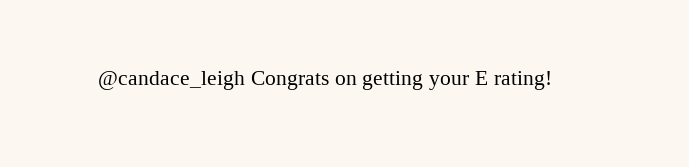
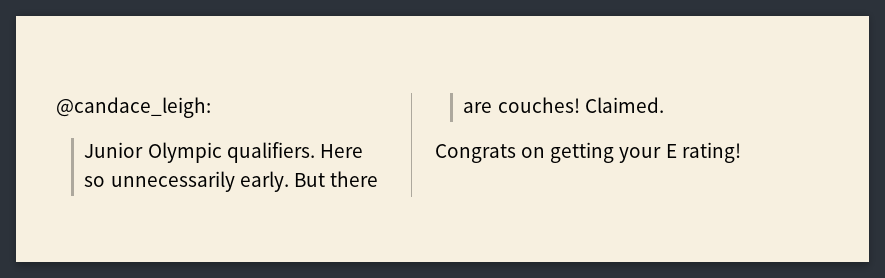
[98,71,245,90] @candace_leigh -> [56,97,211,118] [84,142,363,163] [84,171,378,192] [463,97,664,113] @candace_leigh: // Junior Olympic qualifiers. Here so unnecessarily early. But there are couches! Claimed. //

